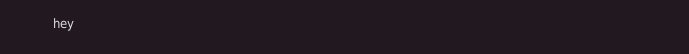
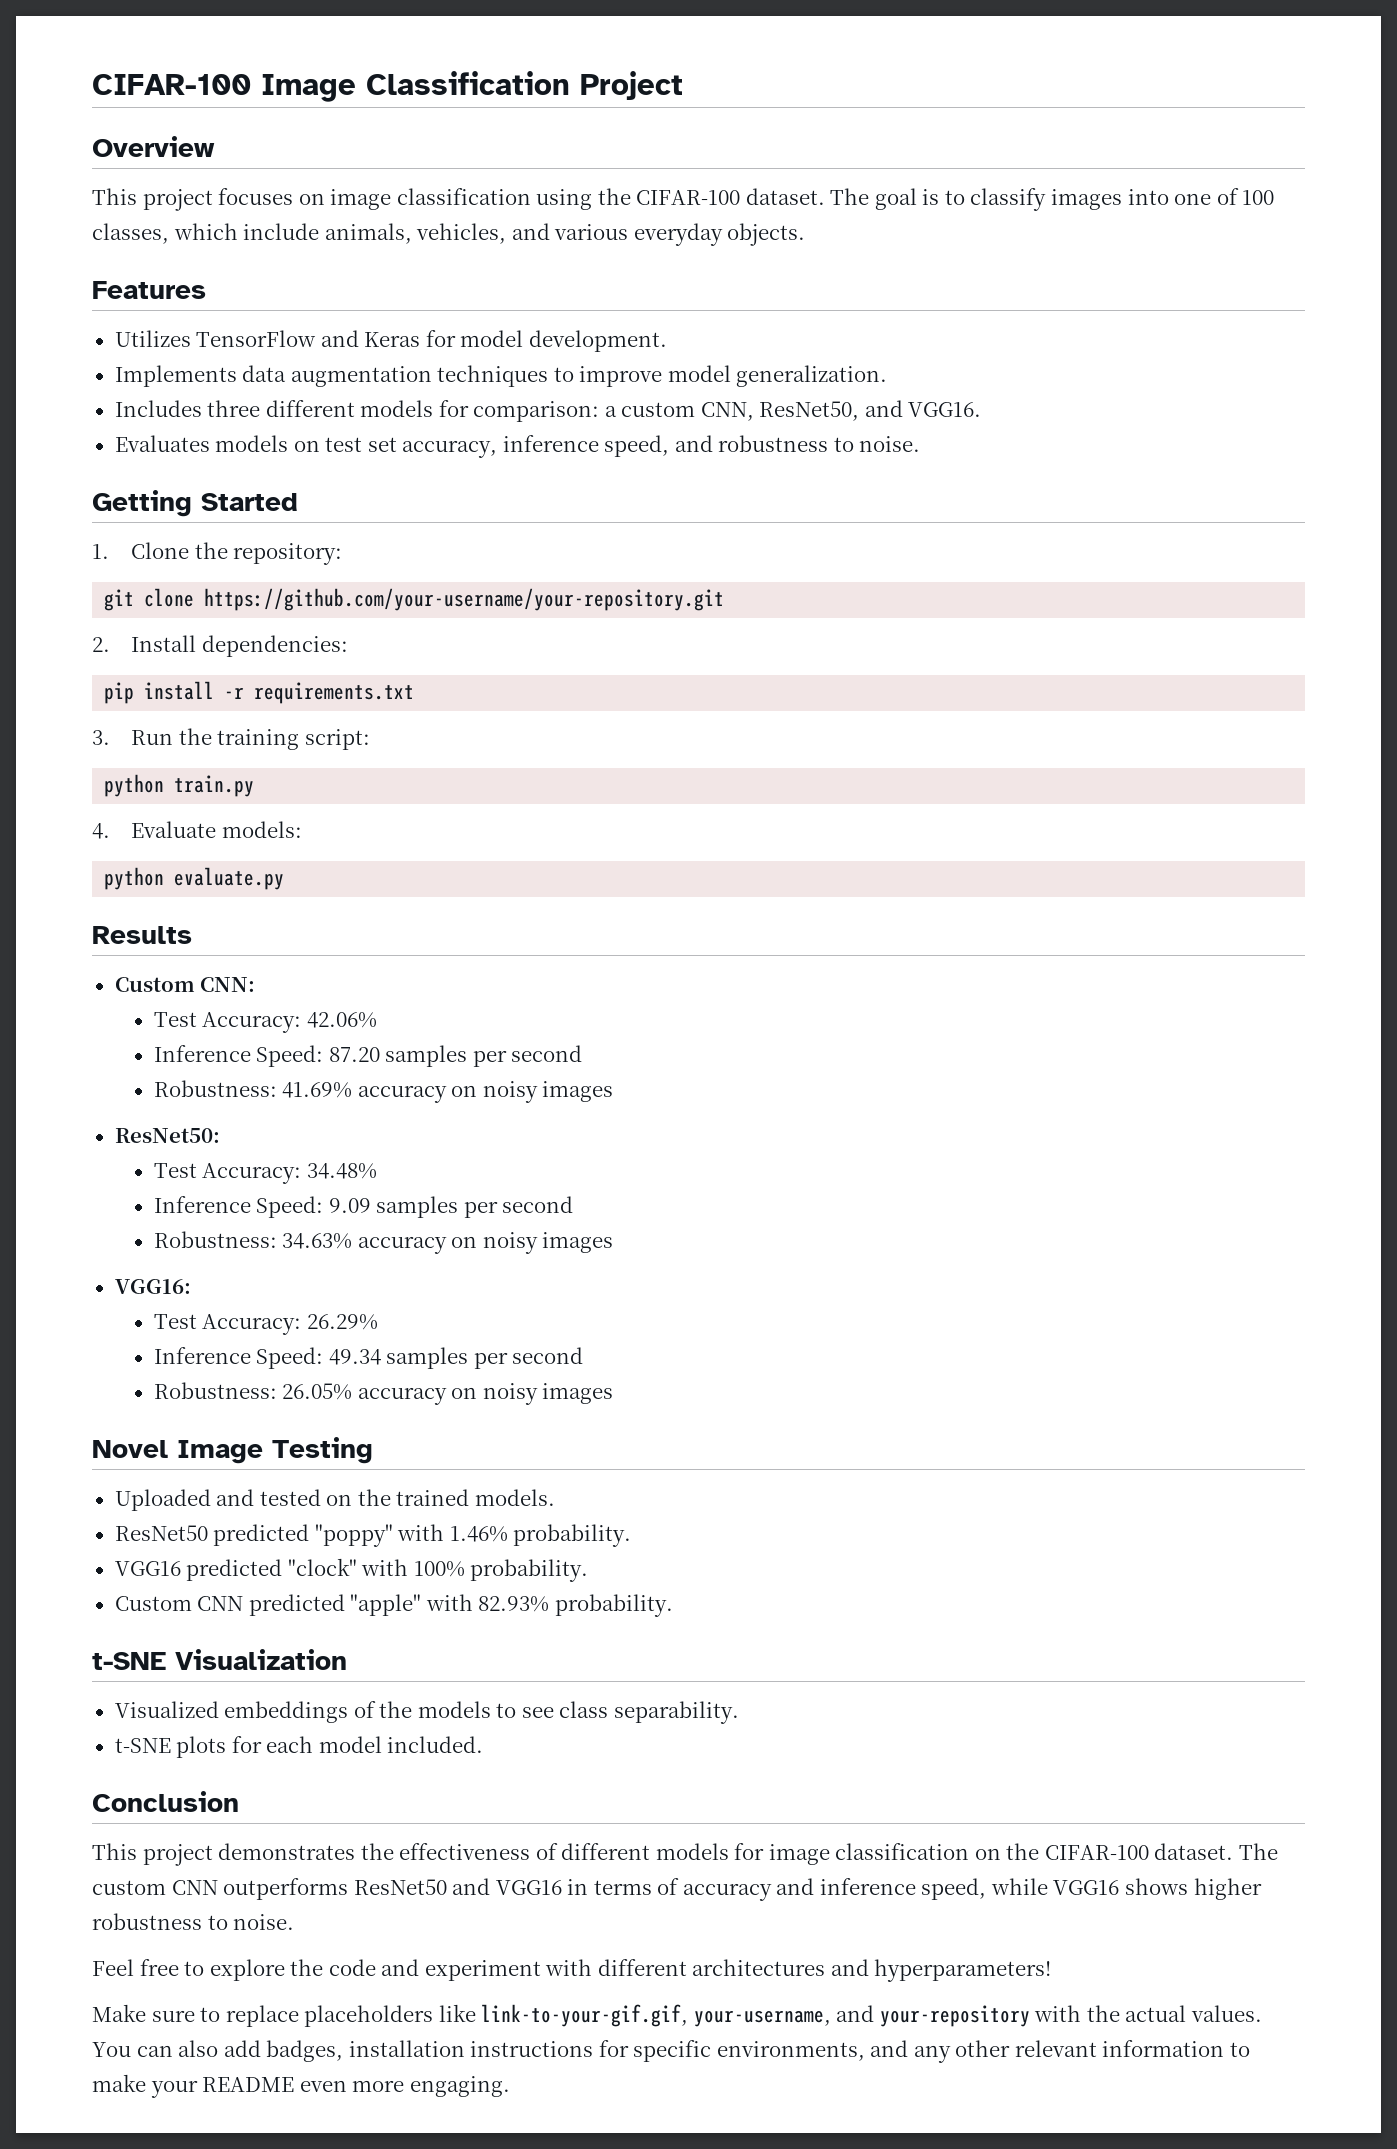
[53,18,74,31] hey -> [92,71,683,102] [92,136,215,157] [92,188,1275,211] [92,223,806,246] [92,281,206,299] [114,330,667,352] [114,365,888,387] [114,400,982,422] [114,435,921,458] [92,490,298,517] [92,542,343,565] [104,588,725,611] [92,635,348,657] [104,681,415,704] [92,728,370,750] [104,774,255,797] [92,821,302,839] [104,867,285,890] [92,926,192,944] [114,977,256,992] [153,1012,377,1033] [153,1045,583,1067] [153,1080,614,1103] [114,1128,220,1143] [153,1163,377,1184] [153,1196,574,1218] [153,1231,614,1254] [114,1279,191,1294] [153,1314,378,1335] [153,1347,584,1369] [153,1382,614,1405] [92,1437,373,1464] [114,1489,555,1511] [114,1524,632,1547] [114,1558,589,1582] [114,1594,673,1617] [92,1649,347,1670] [114,1701,739,1724] [114,1736,484,1758] [92,1791,239,1812] [92,1843,1279,1866] [92,1878,1262,1901] [92,1913,295,1930] [92,1959,1052,1982] [92,2004,1262,2027] [92,2040,1251,2063] [92,2074,510,2098] CIFAR-100 Image Classification Project // Overview // This project focuses on image classification using the CIFAR-100 dataset. The goal is to classify images into one of 100 classes, which include animals, vehicles, and various everyday objects. // Features // Utilizes TensorFlow and Keras for model development. // Implements data augmentation techniques to improve model generalization. // Includes three different models for comparison: a custom CNN, ResNet50, and VGG16. // Evaluates models on test set accuracy, inference speed, and robustness to noise. // Getting Started // 1. Clone the repository: // git clone https://github.com/your-username/your-repository.git // 2. Install dependencies: // pip install -r requirements.txt // 3. Run the training script: // python train.py // 4. Evaluate models: // python evaluate.py // Results // Custom CNN: // Test Accuracy: 42.06% // Inference Speed: 87.20 samples per second // Robustness: 41.69% accuracy on noisy images // ResNet50: // Test Accuracy: 34.48% // Inference Speed: 9.09 samples per second // Robustness: 34.63% accuracy on noisy images // VGG16: // Test Accuracy: 26.29% // Inference Speed: 49.34 samples per second // Robustness: 26.05% accuracy on noisy images // Novel Image Testing // Uploaded and tested on the trained models. // ResNet50 predicted "poppy" with 1.46% probability. // VGG16 predicted "clock" with 100% probability. // Custom CNN predicted "apple" with 82.93% probability. // t-SNE Visualization // Visualized embeddings of the models to see class separability. // t-SNE plots for each model included. // Conclusion // This project demonstrates the effectiveness of different models for image classification on the CIFAR-100 dataset. The custom CNN outperforms ResNet50 and VGG16 in terms of accuracy and inference speed, while VGG16 shows higher robustness to noise. // Feel free to explore the code and experiment with different architectures and hyperparameters! // Make sure to replace placeholders like link-to-your-gif.gif, your-username, and your-repository with the actual values. You can also add badges, installation instructions for specific environments, and any other relevant information to make your README even more engaging.

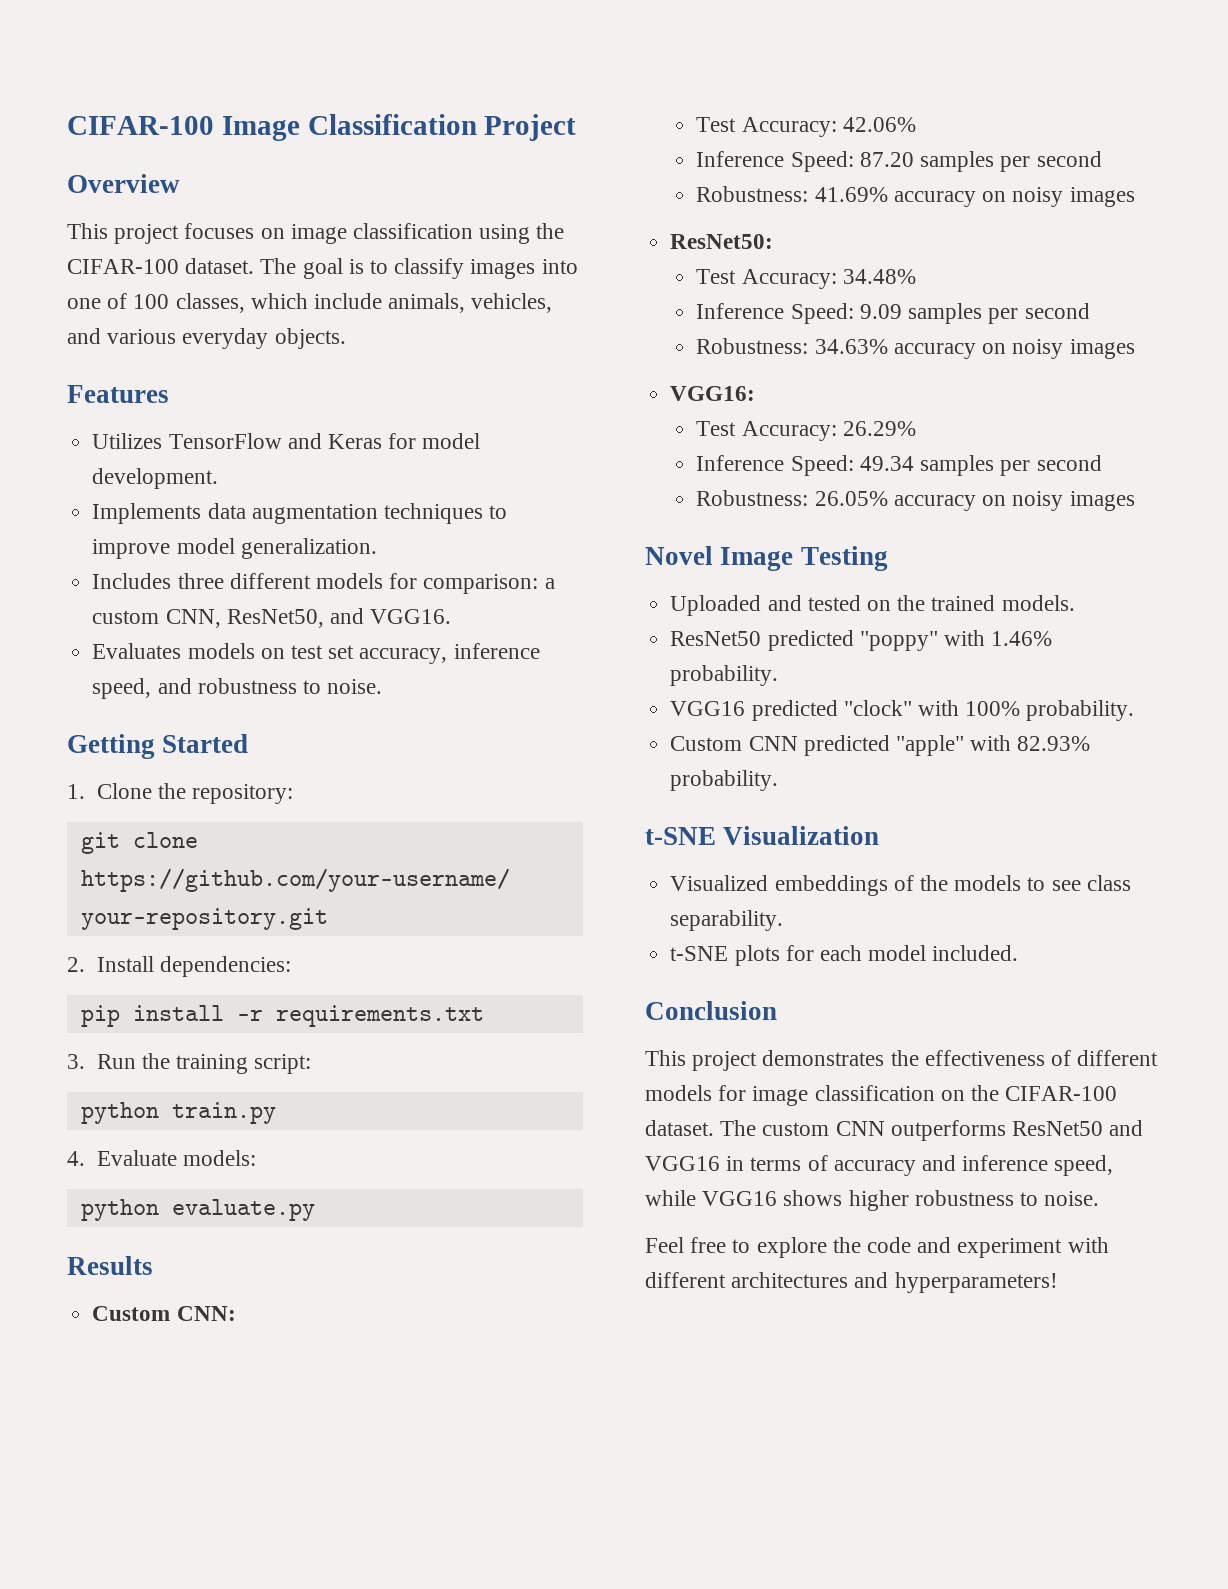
[92,2004,1262,2027] [92,2040,1251,2063] [92,2074,510,2098] // Make sure to replace placeholders like link-to-your-gif.gif, your-username, and your-repository with the actual values. You can also add badges, installation instructions for specific environments, and any other relevant information to make your README even more engaging. -> (1058, 1282) none

